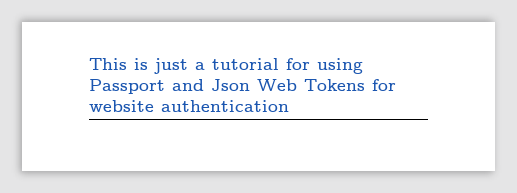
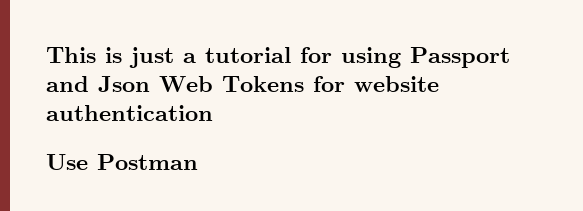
(289, 106) none -> [46,154,198,170] // Use Postman

